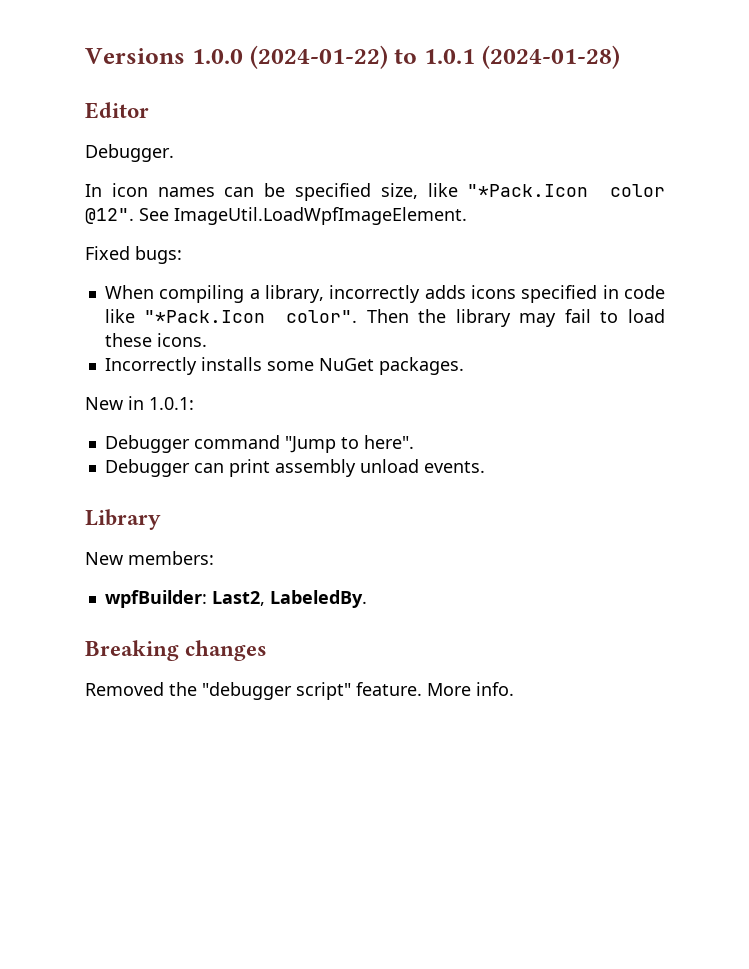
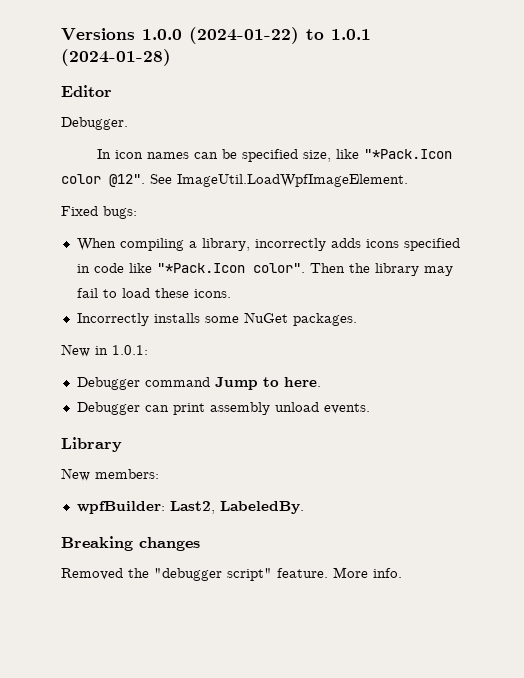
[284,435,414,453] "Jump to here". -> [214,377,321,390] Jump to here.

